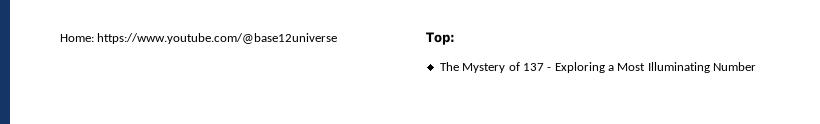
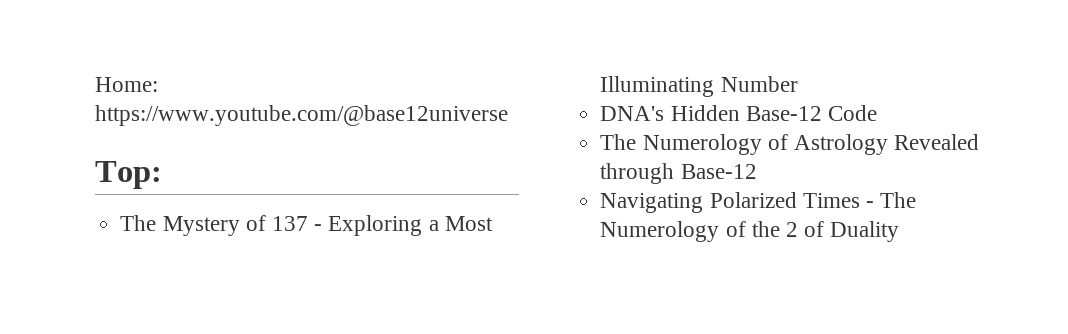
(757, 66) none -> [600,105,877,121] [600,134,980,155] [600,163,757,184] [600,192,917,213] [600,221,900,242] // DNA's Hidden Base-12 Code // The Numerology of Astrology Revealed through Base-12 // Navigating Polarized Times - The Numerology of the 2 of Duality

